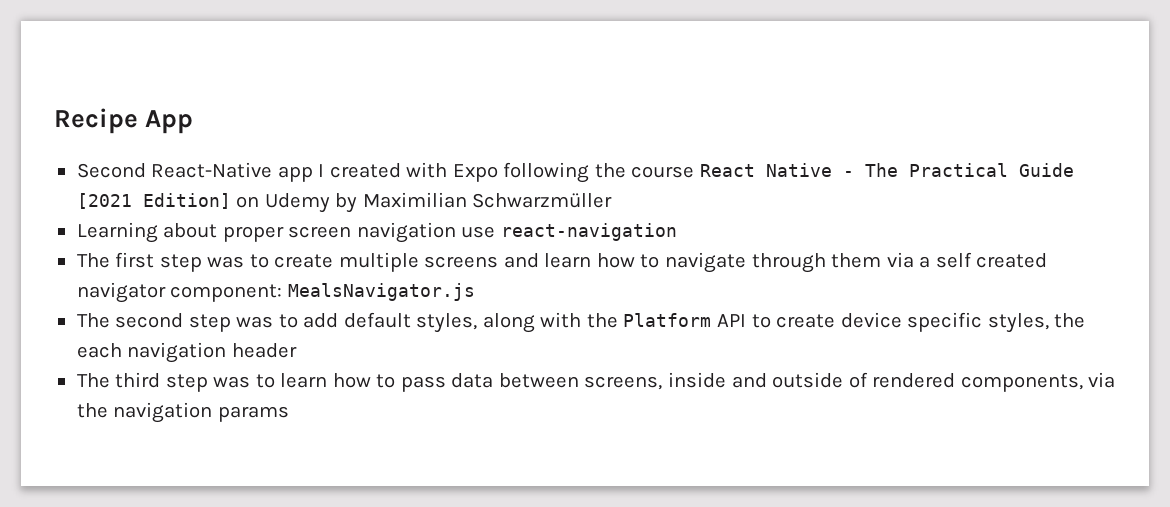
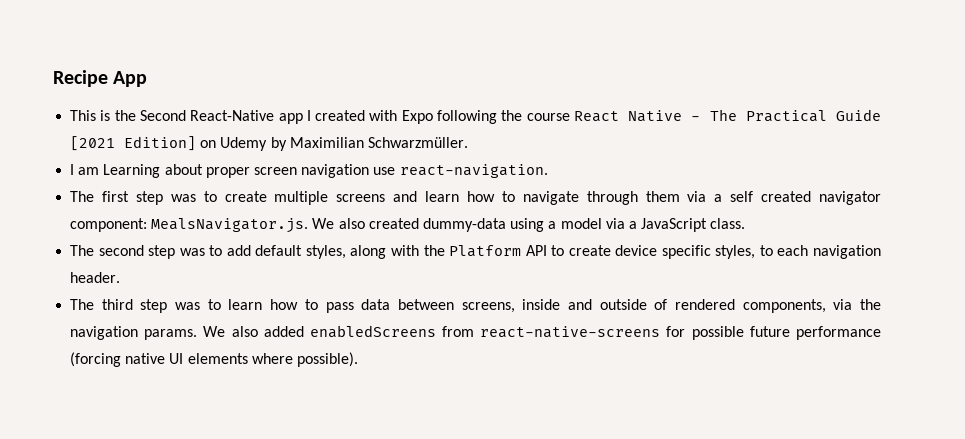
(194, 122) none -> [70,110,136,121] This is the
[472,193,613,208] Schwarzmüller // -> [367,137,468,148] [70,164,100,175] Schwarzmüller. // I am
[500,223,677,241] react-navigation -> [399,164,548,178] react-navigation.
[287,283,475,301] MealsNavigator.js -> [151,218,746,233] MealsNavigator.js. We also created dummy-data using a model via a JavaScript class.
[1054,313,1086,328] the -> [759,245,773,256] to
[231,343,297,358] header -> [70,272,121,283] header.
[217,406,289,422] params -> [144,325,881,340] [70,352,358,367] params. We also added enabledScreens from react-native-screens for possible future performance (forcing native UI elements where possible).

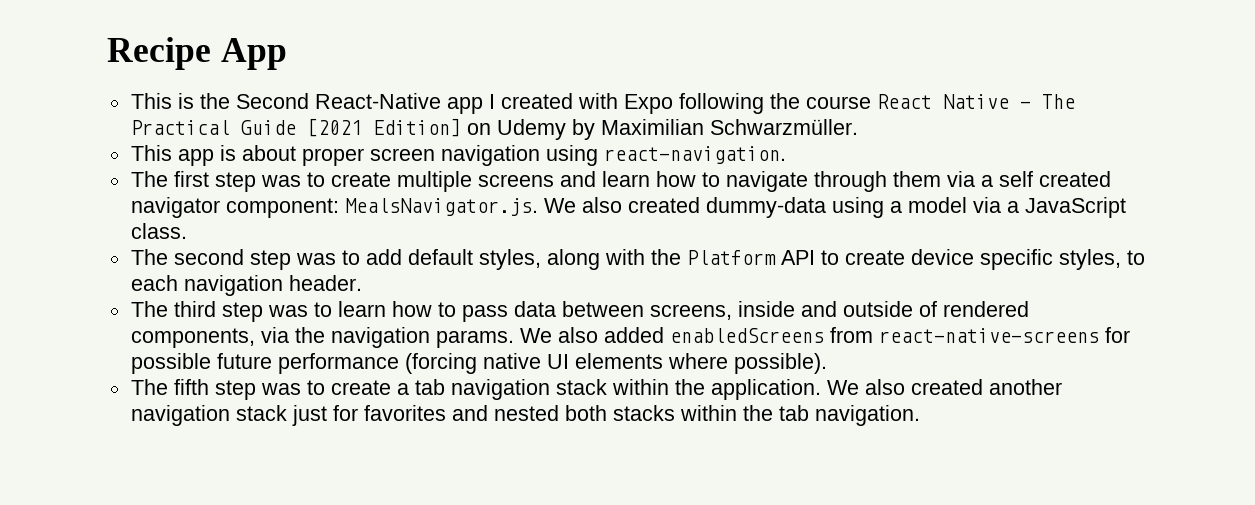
[70,164,161,178] I am Learning -> [130,145,236,166] This app is
[373,167,396,175] use -> [545,145,598,166] using
(358, 359) none -> [130,379,1062,400] [130,405,920,426] // The fifth step was to create a tab navigation stack within the application. We also created another navigation stack just for favorites and nested both stacks within the tab navigation.

